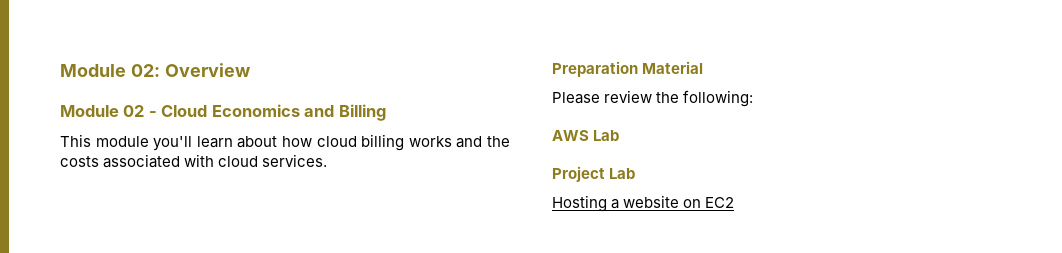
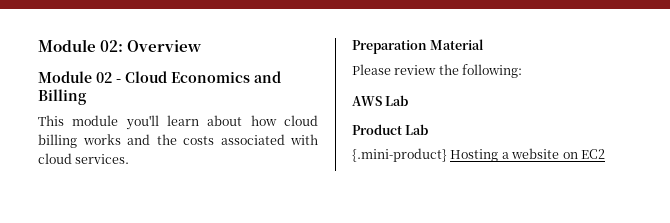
[552,166,636,182] Project Lab // -> [352,124,429,135] [352,148,447,162] Product Lab // {.mini-product}

